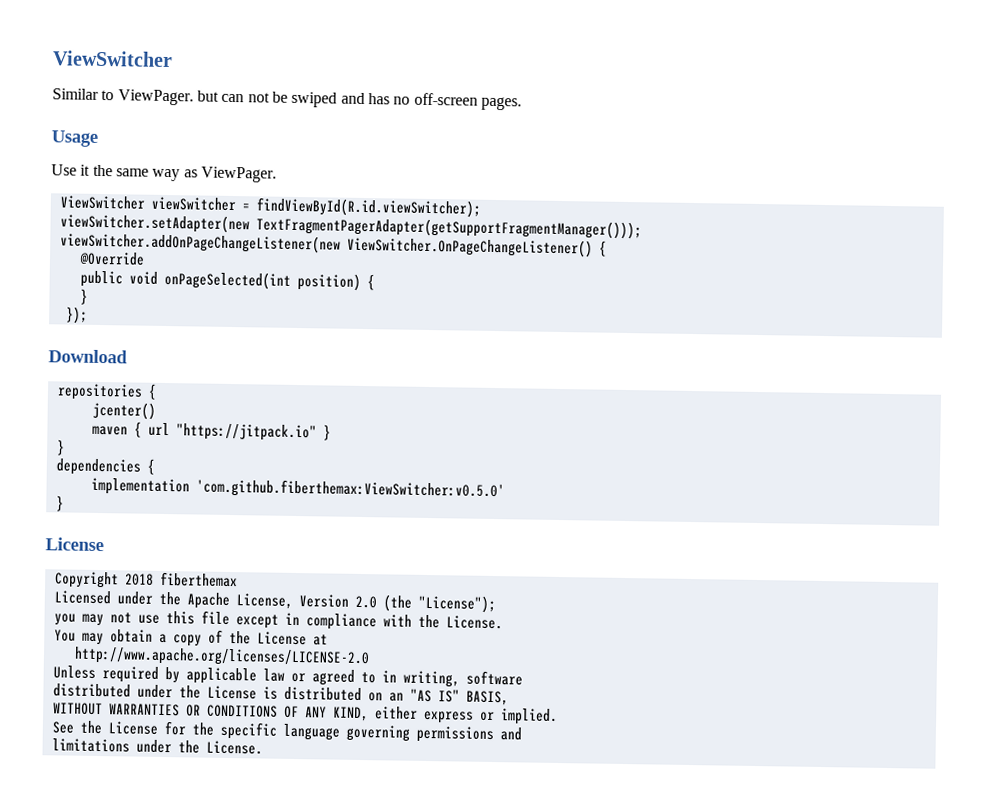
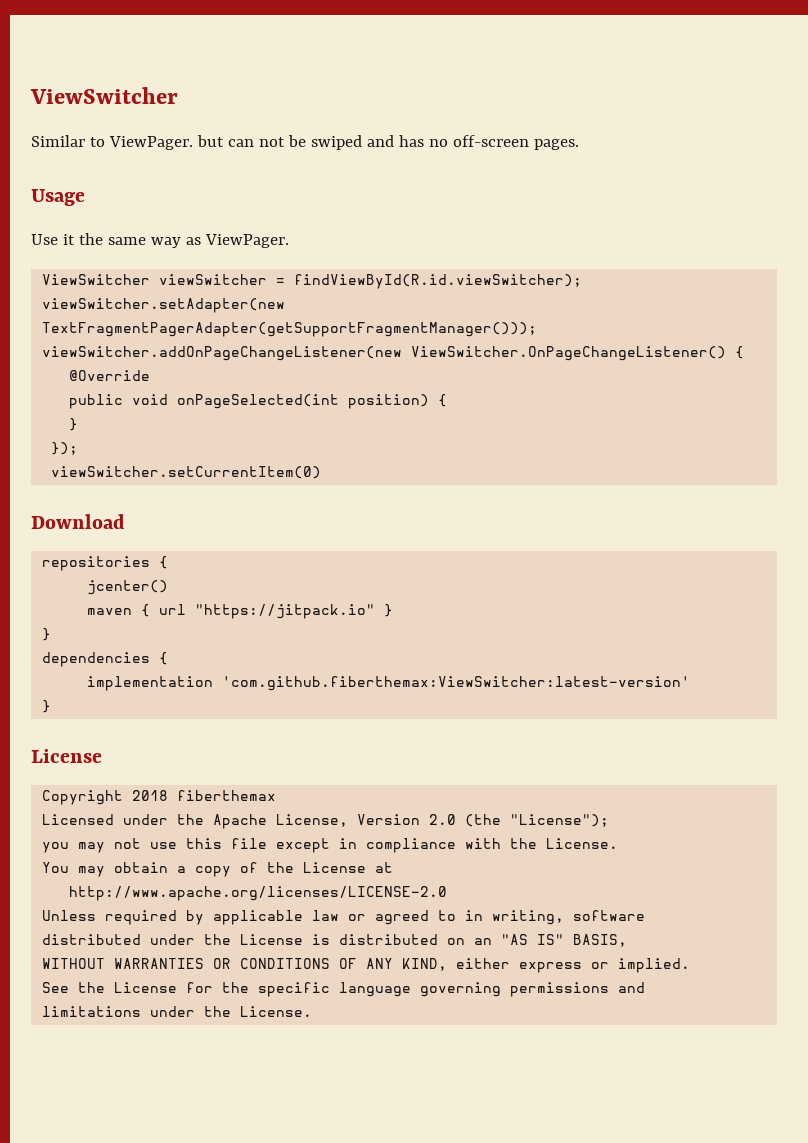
(88, 315) none -> [51,466,322,479] // viewSwitcher.setCurrentItem(0)
[195,478,505,501] 'com.github.fiberthemax:ViewSwitcher:v0.5.0' -> [222,676,691,691] 'com.github.fiberthemax:ViewSwitcher:latest-version'

